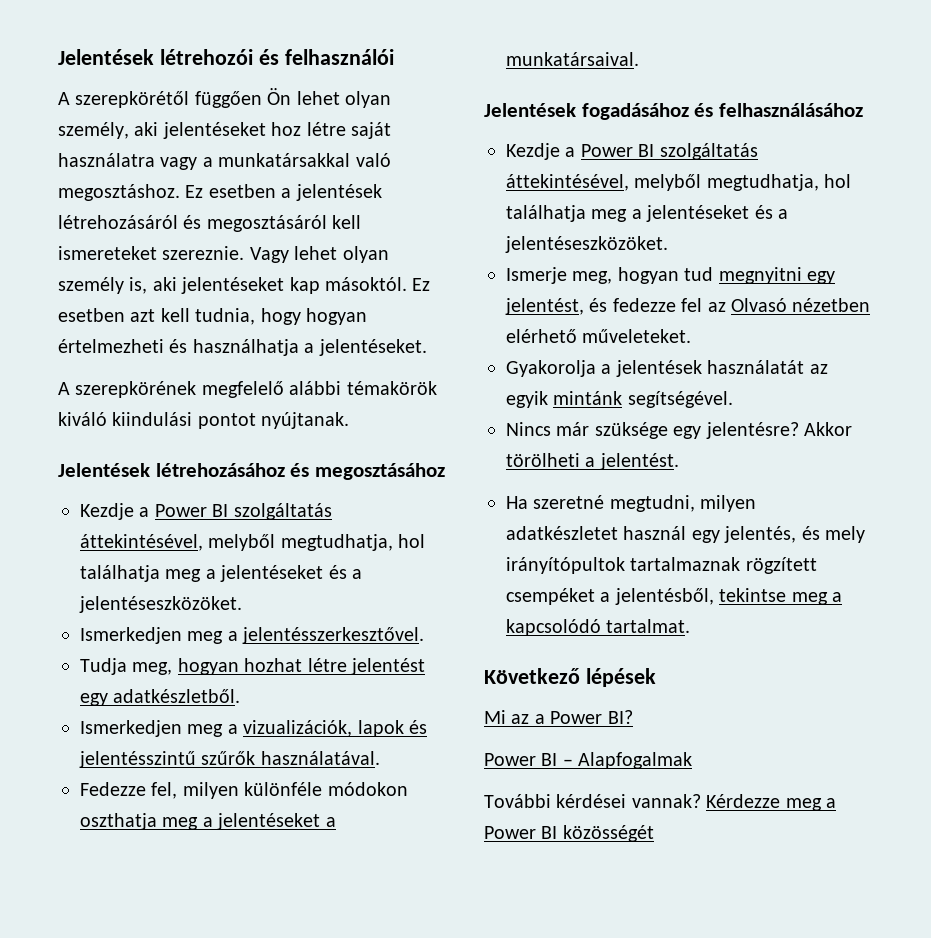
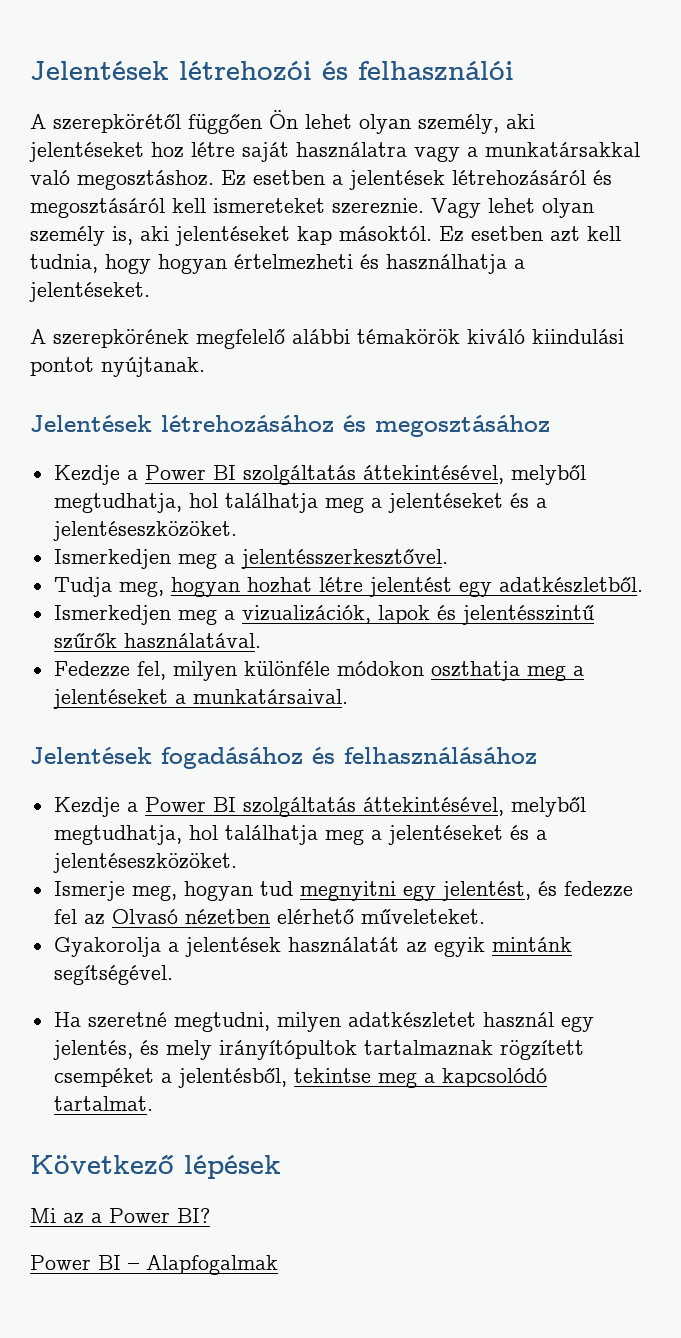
[506,422,852,439] [506,453,679,470] // Nincs már szüksége egy jelentésre? Akkor törölheti a jelentést. -> (173, 975) none
[484,794,836,811] [484,825,654,842] // További kérdései vannak? Kérdezze meg a Power BI közösségét -> (278, 1265) none

